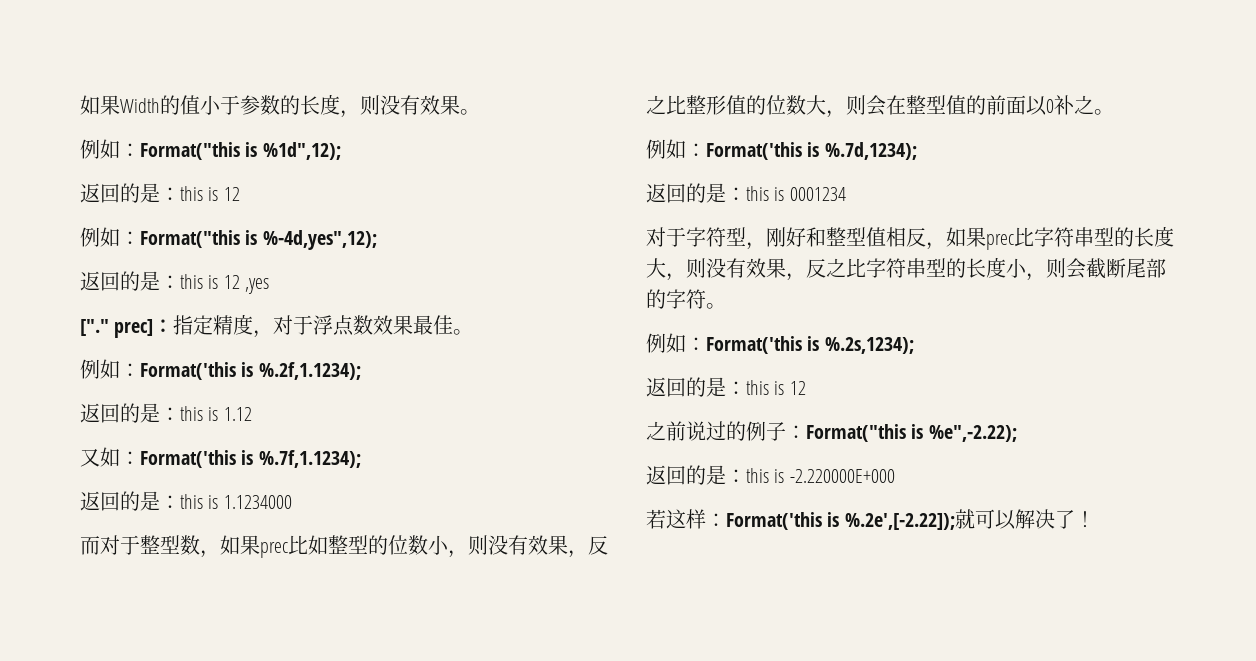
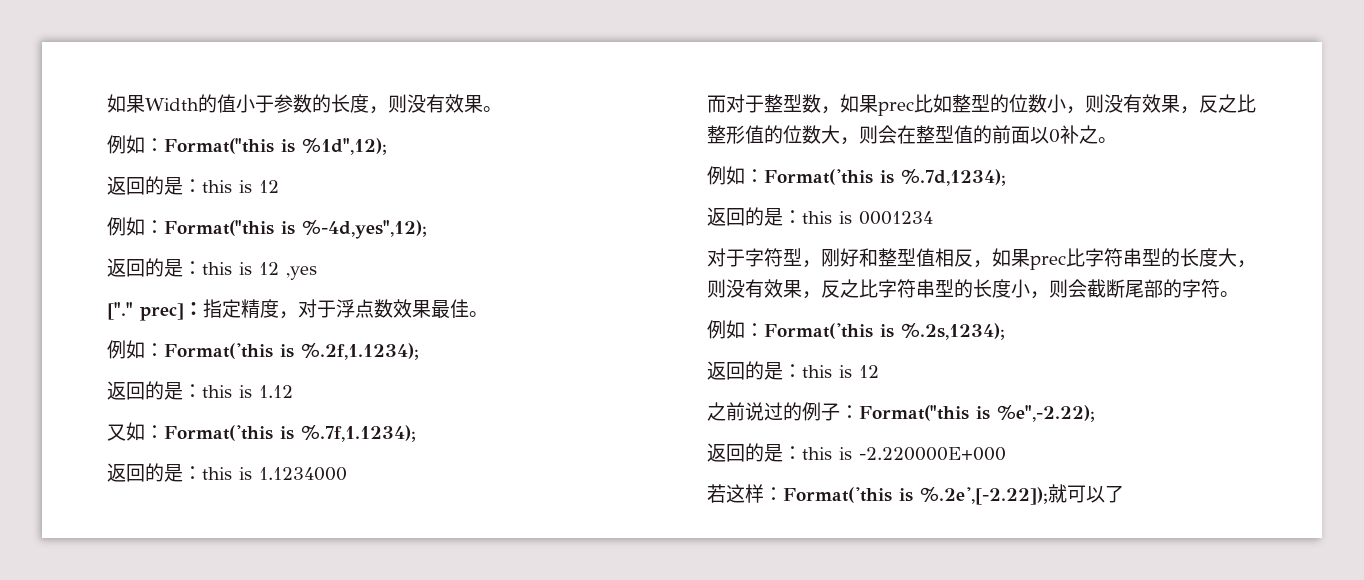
[1014,509,1095,529] 解决了！ -> [1105,485,1124,503] 了

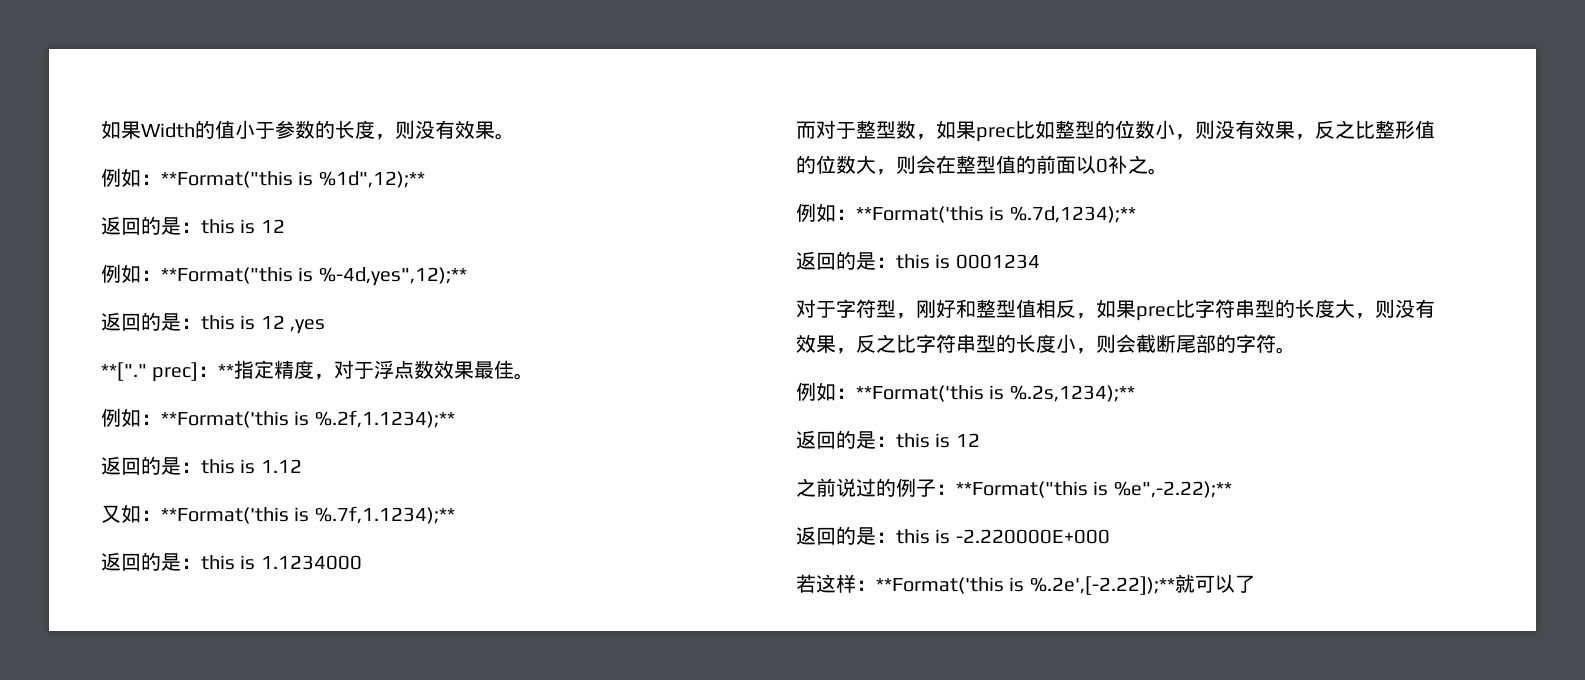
[164,138,387,155] Format("this is %1d",12); -> [161,171,425,188] **Format("this is %1d",12);**
[164,220,427,239] Format("this is %-4d,yes",12); -> [161,267,467,286] **Format("this is %-4d,yes",12);**
[107,302,203,321] ["." prec]： -> [101,362,235,382] **["." prec]：**
[164,343,419,360] Format('this is %.2f,1.1234); -> [161,410,455,428] **Format('this is %.2f,1.1234);**
[164,425,416,442] Format('this is %.7f,1.1234); -> [161,506,455,524] **Format('this is %.7f,1.1234);**
[764,169,1006,186] Format('this is %.7d,1234); -> [856,206,1136,223] **Format('this is %.7d,1234);**
[764,323,1005,340] Format('this is %.2s,1234); -> [856,385,1135,402] **Format('this is %.2s,1234);**
[859,405,1095,422] Format("this is %e",-2.22); -> [956,481,1232,498] **Format("this is %e",-2.22);**
[783,487,1048,505] Format('this is %.2e',[-2.22]); -> [876,576,1175,595] **Format('this is %.2e',[-2.22]);**

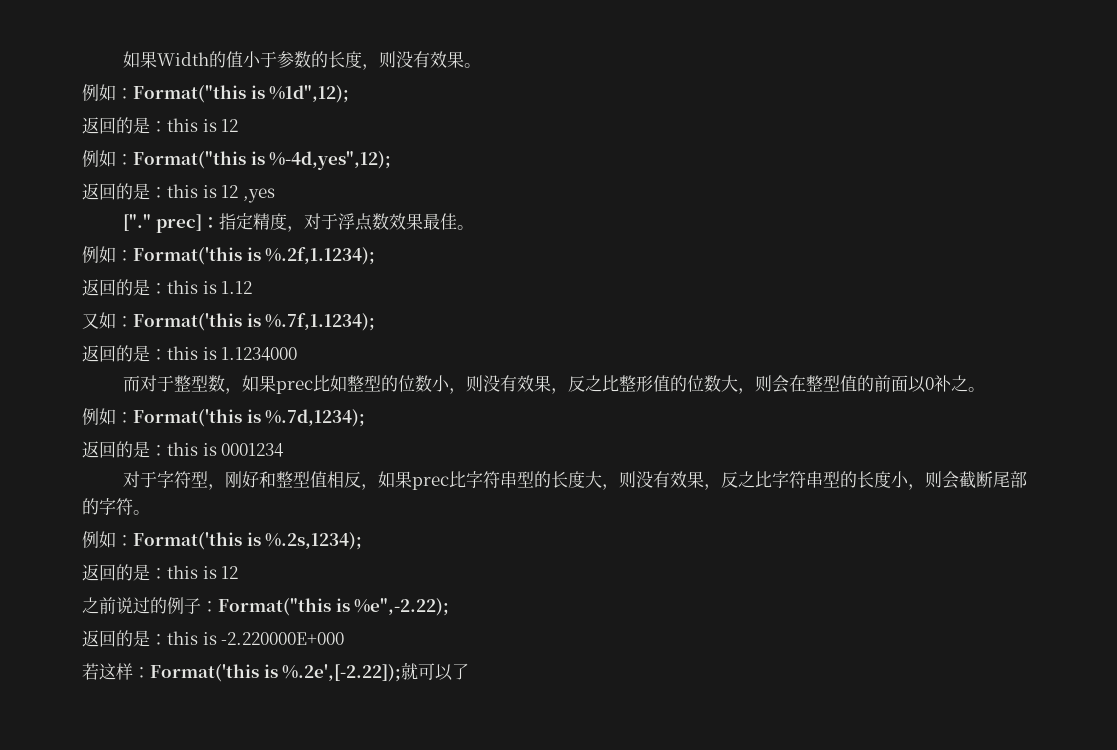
[161,171,425,188] **Format("this is %1d",12);** -> [133,85,350,103] Format("this is %1d",12);
[161,267,467,286] **Format("this is %-4d,yes",12);** -> [133,151,392,170] Format("this is %-4d,yes",12);
[101,362,235,382] **["." prec]：** -> [123,214,219,233] ["." prec]：
[161,410,455,428] **Format('this is %.2f,1.1234);** -> [133,247,376,265] Format('this is %.2f,1.1234);
[161,506,455,524] **Format('this is %.7f,1.1234);** -> [133,313,376,331] Format('this is %.7f,1.1234);
[856,206,1136,223] **Format('this is %.7d,1234);** -> [133,409,366,427] Format('this is %.7d,1234);
[856,385,1135,402] **Format('this is %.2s,1234);** -> [133,532,363,550] Format('this is %.2s,1234);
[956,481,1232,498] **Format("this is %e",-2.22);** -> [218,598,450,616] Format("this is %e",-2.22);
[876,576,1175,595] **Format('this is %.2e',[-2.22]);** -> [150,664,402,682] Format('this is %.2e',[-2.22]);

